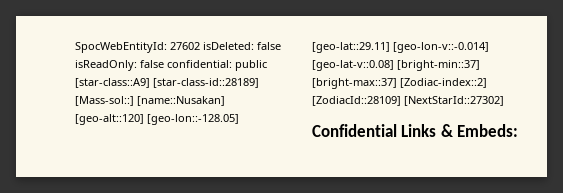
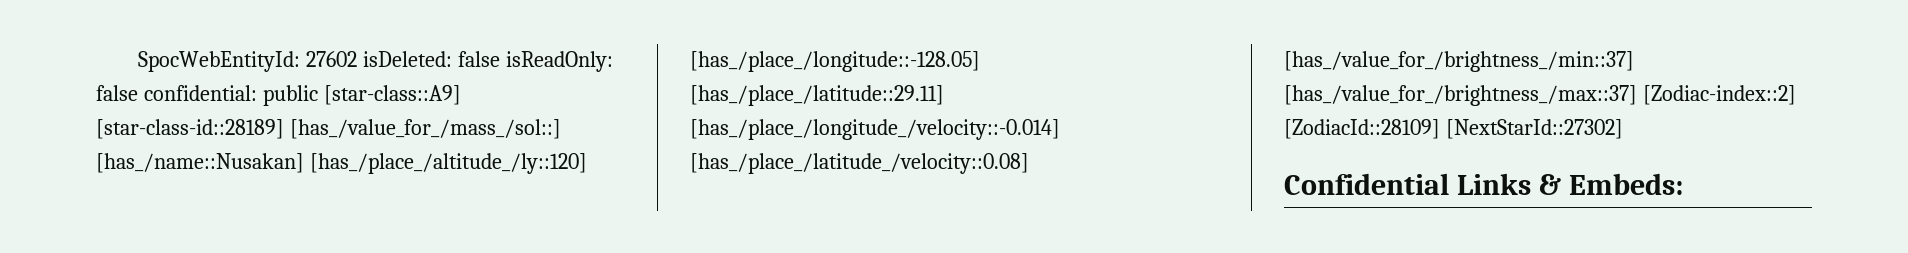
[75,96,225,106] [75,114,239,125] [312,42,489,53] [312,60,480,71] [312,78,397,89] [Mass-sol::] [name::Nusakan] [geo-alt::120] [geo-lon::-128.05] [geo-lat::29.11] [geo-lon-v::-0.014] [geo-lat-v::0.08] [bright-min::37] [bright-max::37] -> [289,119,561,139] [96,153,587,174] [690,51,980,72] [690,85,944,106] [690,119,1060,140] [690,153,1029,174] [1284,51,1634,72] [1284,85,1637,106] [has_/value_for_/mass_/sol::] [has_/name::Nusakan] [has_/place_/altitude_/ly::120] [has_/place_/longitude::-128.05] [has_/place_/latitude::29.11] [has_/place_/longitude_/velocity::-0.014] [has_/place_/latitude_/velocity::0.08] [has_/value_for_/brightness_/min::37] [has_/value_for_/brightness_/max::37]

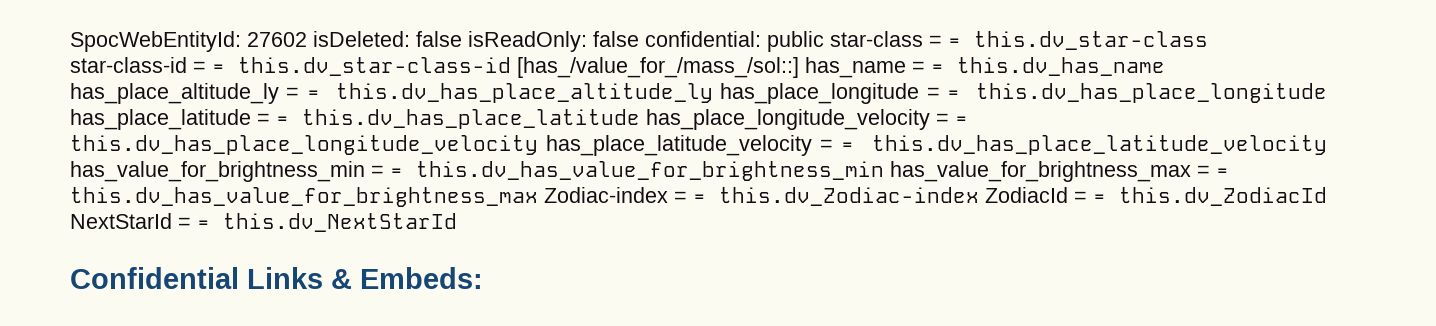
[323,85,461,105] [96,119,561,139] [96,153,587,174] [690,51,980,72] [690,85,944,106] [690,119,1060,140] [690,153,1029,174] [1284,51,1634,72] [1284,85,1796,106] [1284,119,1623,139] [star-class::A9] [star-class-id::28189] [has_/value_for_/mass_/sol::] [has_/name::Nusakan] [has_/place_/altitude_/ly::120] [has_/place_/longitude::-128.05] [has_/place_/latitude::29.11] [has_/place_/longitude_/velocity::-0.014] [has_/place_/latitude_/velocity::0.08] [has_/value_for_/brightness_/min::37] [has_/value_for_/brightness_/max::37] [Zodiac-index::2] [ZodiacId::28109] [NextStarId::27302] -> [830,31,1208,50] [70,57,1165,78] [70,83,1327,104] [70,109,968,130] [70,135,1327,156] [70,161,1229,182] [70,187,1327,207] [70,213,457,232] star-class = = this.dv_star-class star-class-id = = this.dv_star-class-id [has_/value_for_/mass_/sol::] has_name = = this.dv_has_name has_place_altitude_ly = = this.dv_has_place_altitude_ly has_place_longitude = = this.dv_has_place_longitude has_place_latitude = = this.dv_has_place_latitude has_place_longitude_velocity = = this.dv_has_place_longitude_velocity has_place_latitude_velocity = = this.dv_has_place_latitude_velocity has_value_for_brightness_min = = this.dv_has_value_for_brightness_min has_value_for_brightness_max = = this.dv_has_value_for_brightness_max Zodiac-index = = this.dv_Zodiac-index ZodiacId = = this.dv_ZodiacId NextStarId = = this.dv_NextStarId

